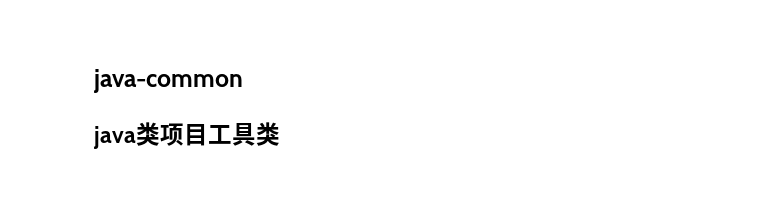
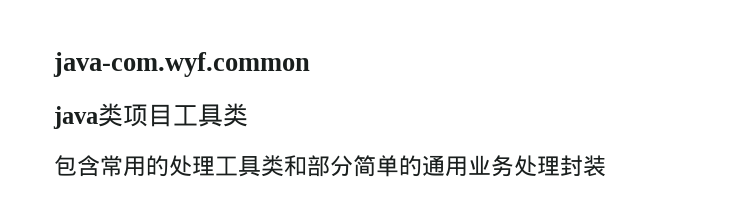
[93,69,243,93] java-common -> [53,52,310,77] java-com.wyf.common
(280, 134) none -> [54,155,606,177] // 包含常用的处理工具类和部分简单的通用业务处理封装

